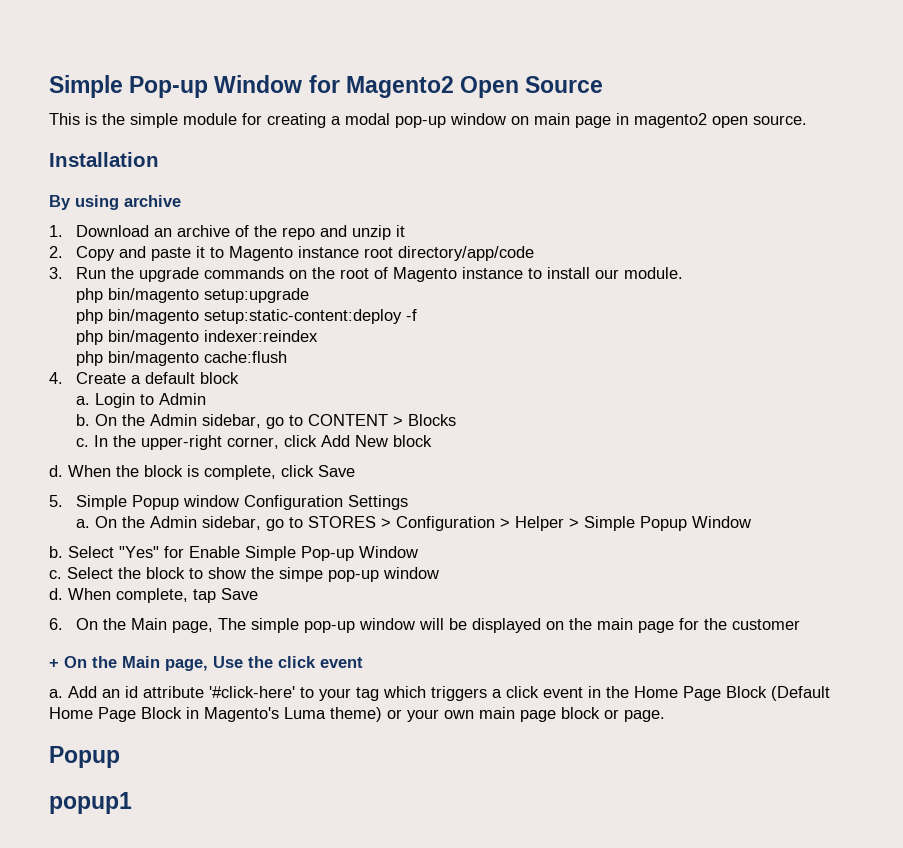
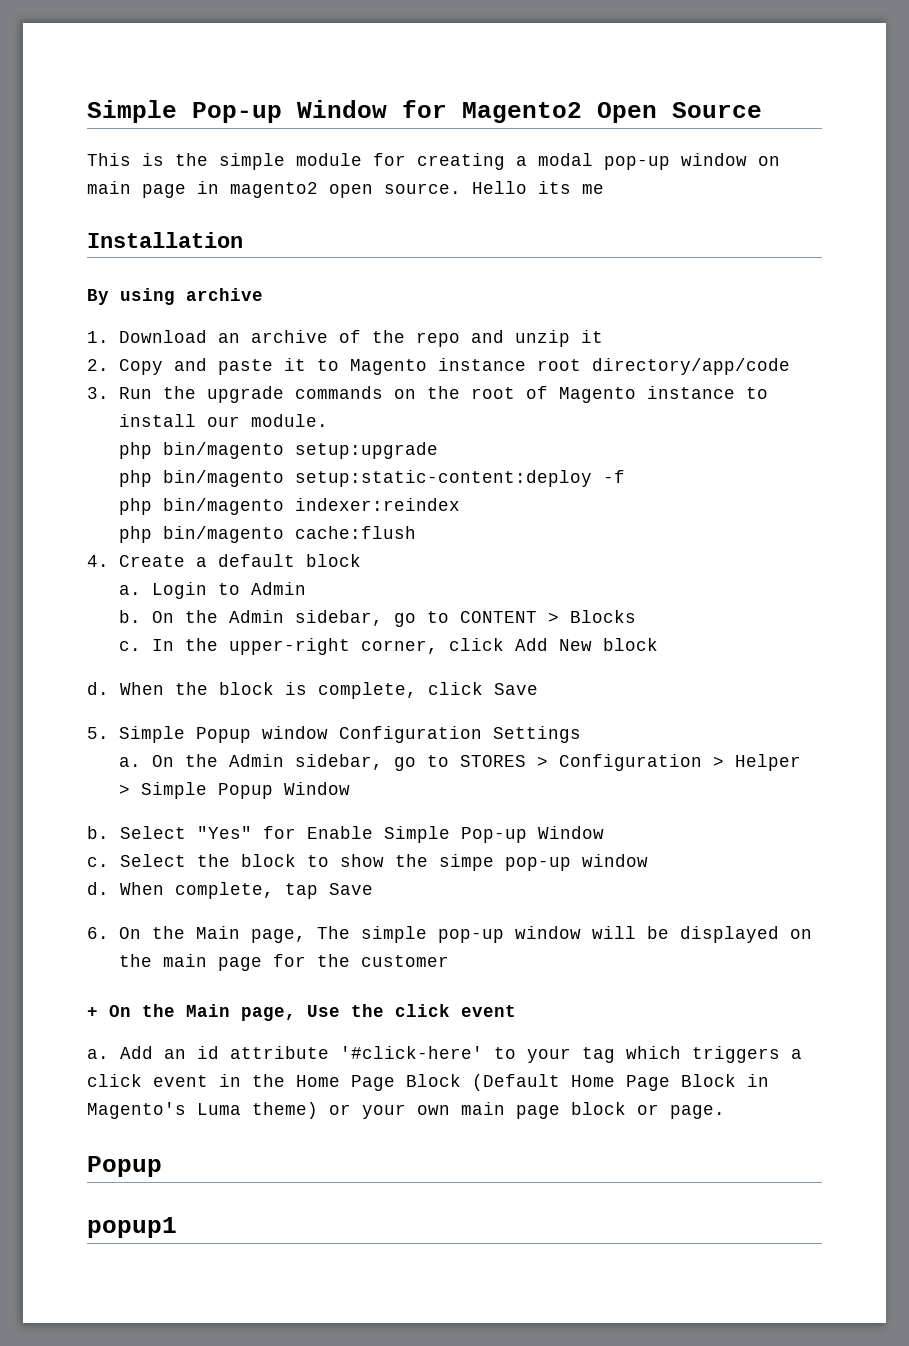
(807, 120) none -> [472,181,604,194] Hello its me

